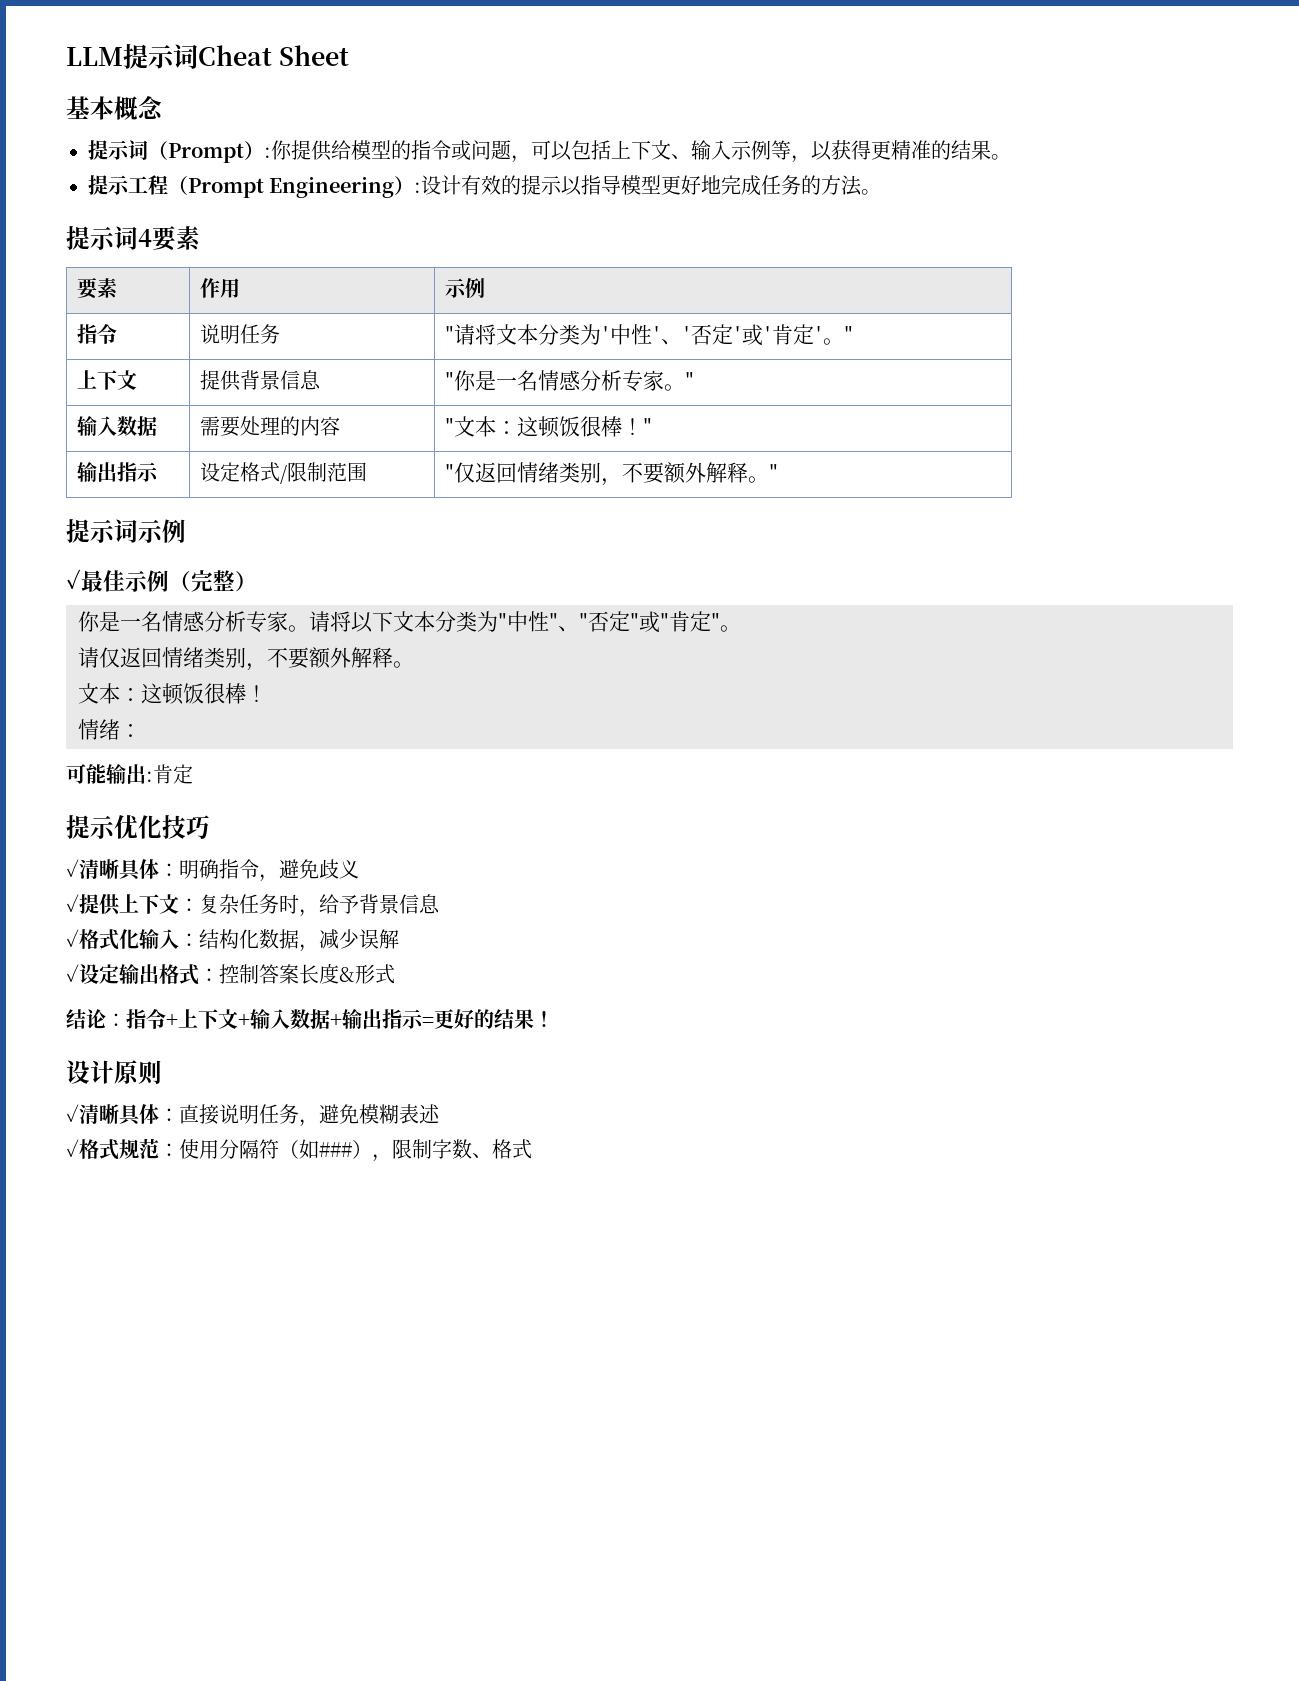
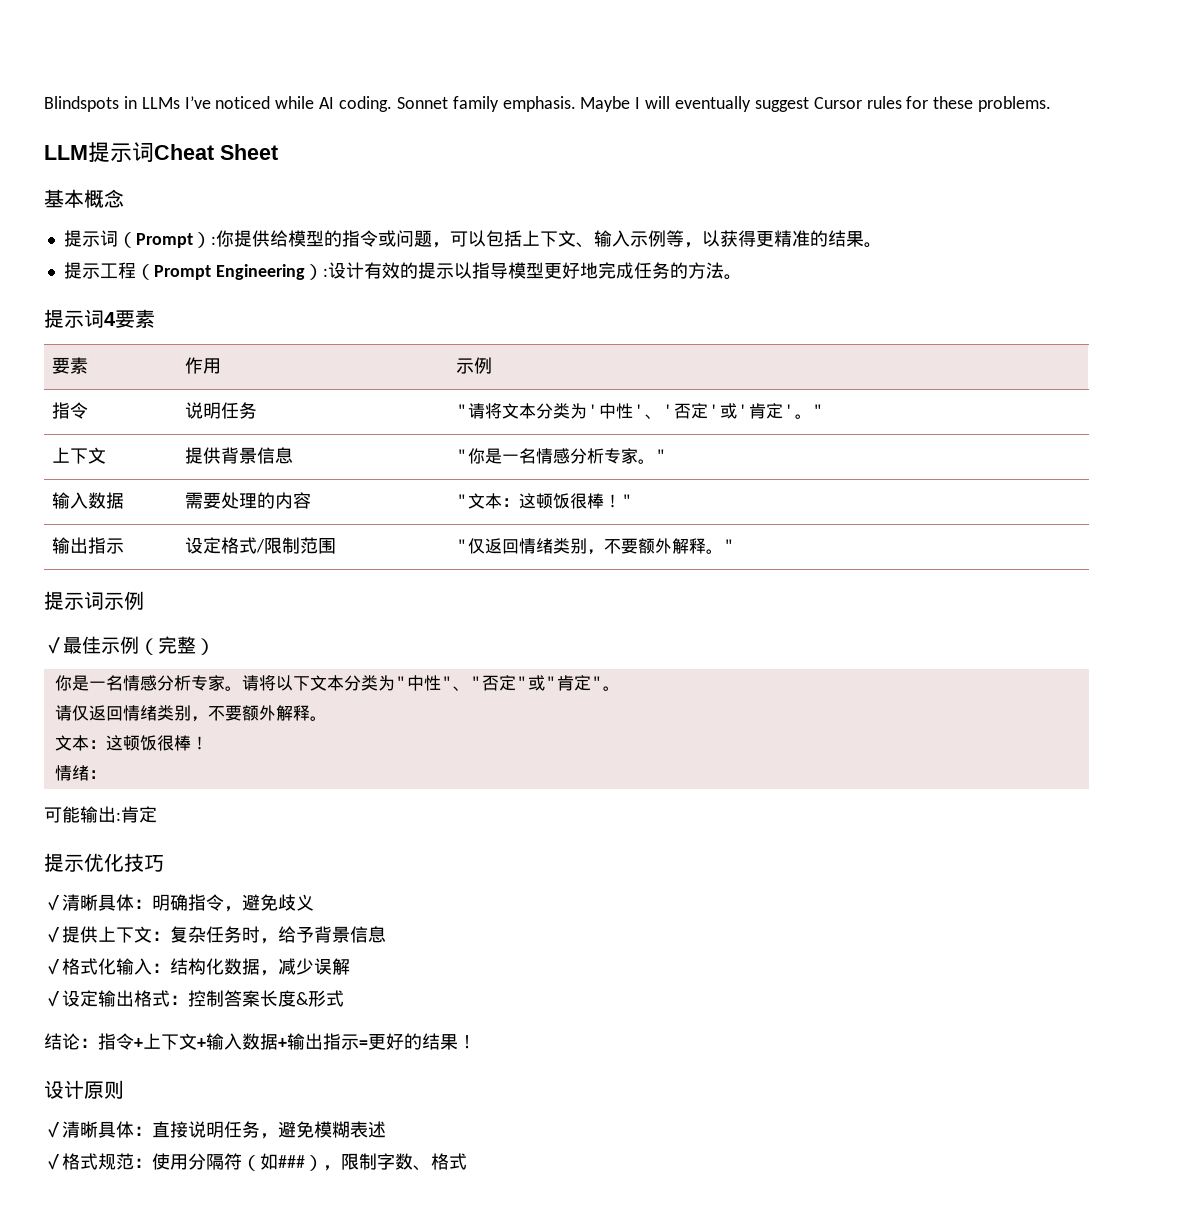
(66, 56) none -> [44,96,1052,112] Blindspots in LLMs I’ve noticed while AI coding. Sonnet family emphasis. Maybe I will eventually suggest Cursor rules for these problems. //

